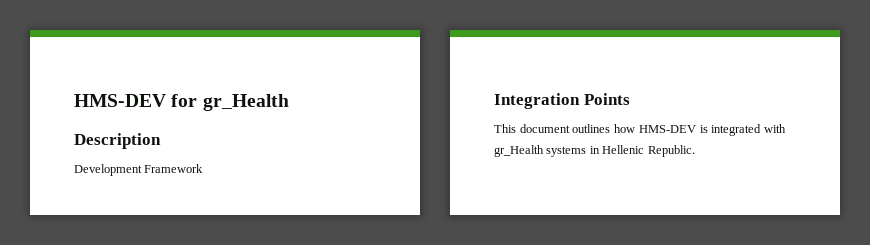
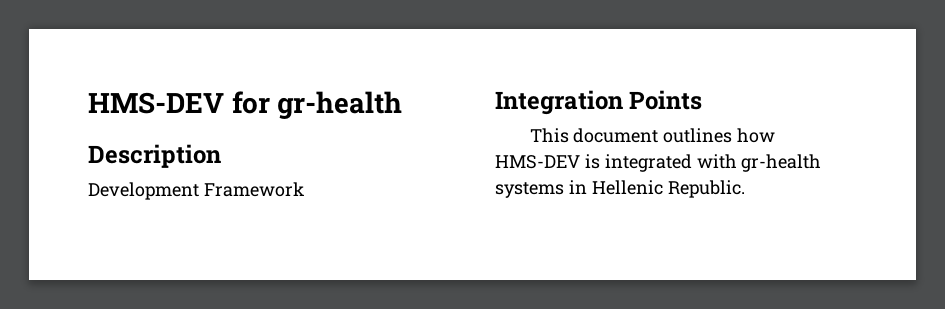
[202,94,289,111] gr_Health -> [277,91,403,119] gr-health
[494,145,544,157] gr_Health -> [741,154,822,172] gr-health

